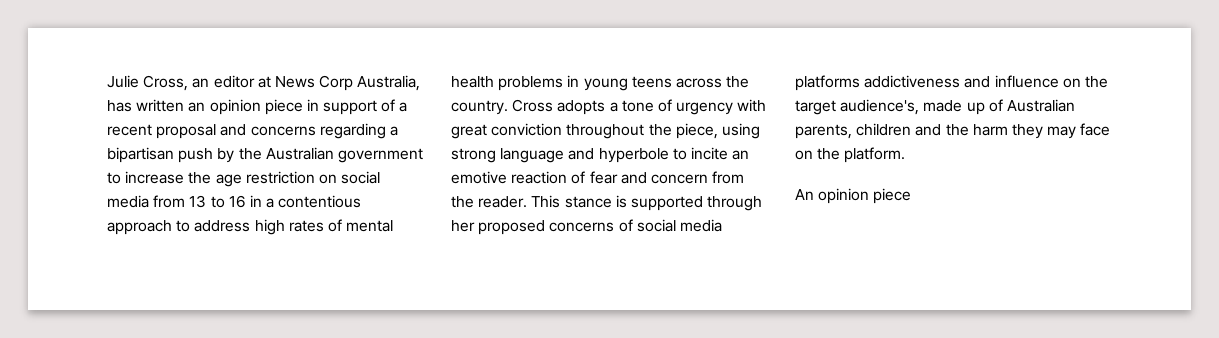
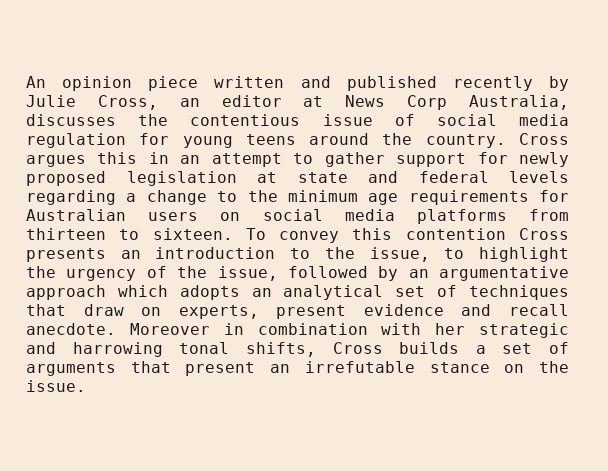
(107, 81) none -> [26,76,570,91] An opinion piece written and published recently by
[107,99,408,115] [107,123,398,139] [107,147,423,163] [107,171,381,187] [107,195,362,208] [107,219,394,235] [451,75,750,91] [451,99,767,115] [451,123,760,139] [451,147,750,163] [451,171,745,184] [451,195,763,211] [451,219,722,235] [795,75,1108,91] [795,99,1075,115] [795,123,1111,139] [795,147,906,163] [795,188,912,204] has written an opinion piece in support of a recent proposal and concerns regarding a bipartisan push by the Australian government to increase the age restriction on social media from 13 to 16 in a contentious approach to address high rates of mental health problems in young teens across the country. Cross adopts a tone of urgency with great conviction throughout the piece, using strong language and hyperbole to incite an emotive reaction of fear and concern from the reader. This stance is supported through her proposed concerns of social media platforms addictiveness and influence on the target audience's, made up of Australian parents, children and the harm they may face on the platform. // An opinion piece -> [26,114,569,126] [26,133,569,148] [26,152,569,167] [26,171,569,186] [26,190,569,205] [26,209,569,224] [26,228,569,243] [26,247,569,262] [26,266,569,281] [26,285,569,300] [26,304,569,319] [26,323,569,338] [26,342,569,357] [26,361,569,376] [26,380,86,392] discusses the contentious issue of social media regulation for young teens around the country. Cross argues this in an attempt to gather support for newly proposed legislation at state and federal levels regarding a change to the minimum age requirements for Australian users on social media platforms from thirteen to sixteen. To convey this contention Cross presents an introduction to the issue, to highlight the urgency of the issue, followed by an argumentative approach which adopts an analytical set of techniques that draw on experts, present evidence and recall anecdote. Moreover in combination with her strategic and harrowing tonal shifts, Cross builds a set of arguments that present an irrefutable stance on the issue.

